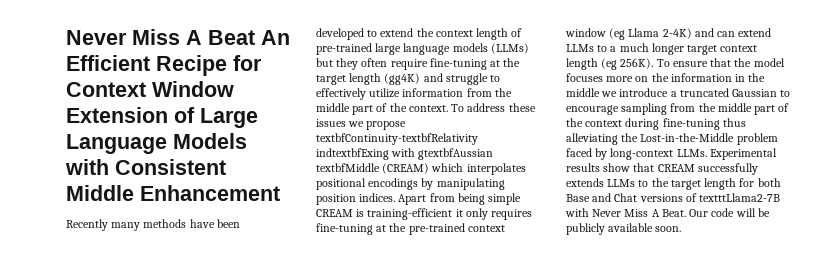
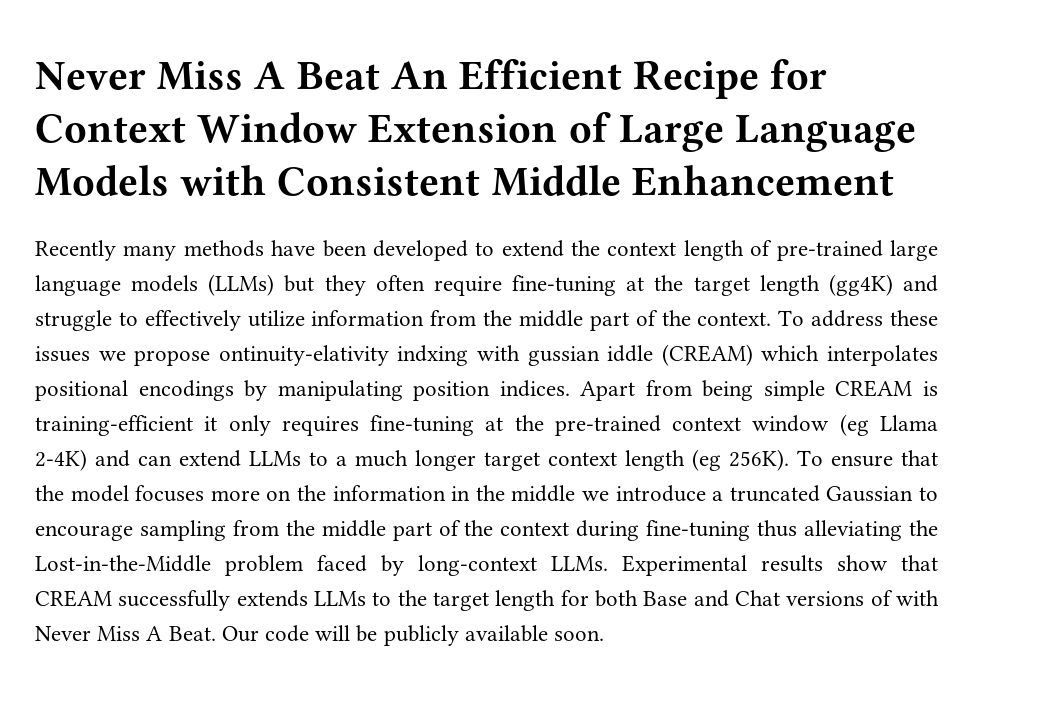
[316,133,478,145] [316,148,494,160] [316,163,380,172] textbfContinuity-textbfRelativity indtextbfExing with gtextbfAussian textbfMiddle -> [218,345,654,366] ontinuity-elativity indxing with gussian iddle
[699,193,781,202] textttLlama2-7B -> (893, 598) none

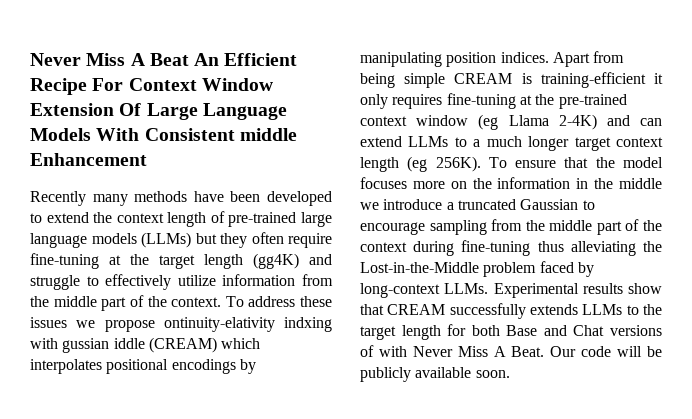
[770,59,828,90] for -> [92,78,124,91] For
[568,112,611,143] of -> [119,103,142,116] Of
[180,165,621,196] with Consistent Middle -> [96,128,297,141] With Consistent middle

